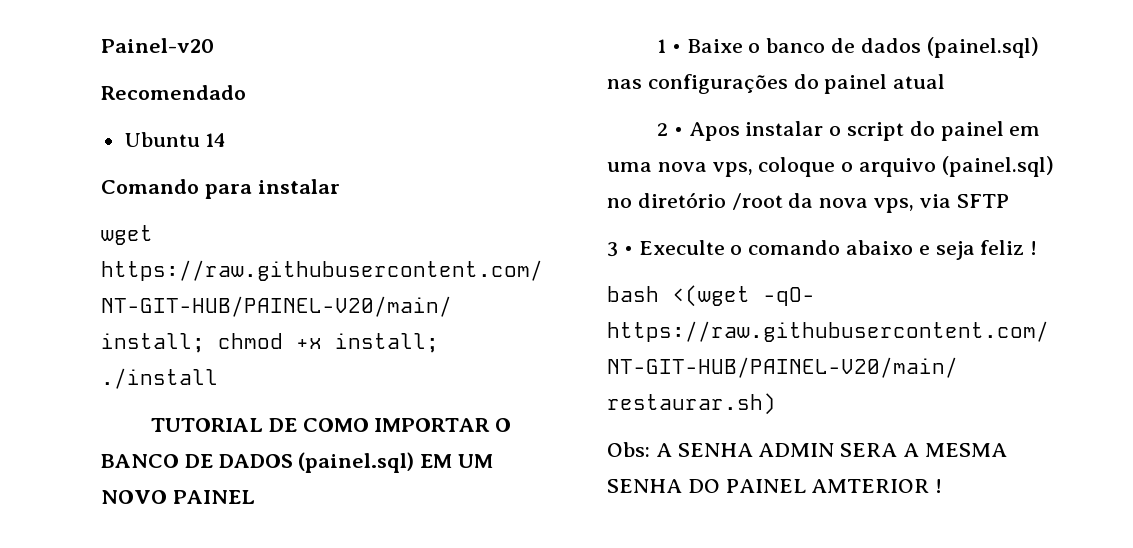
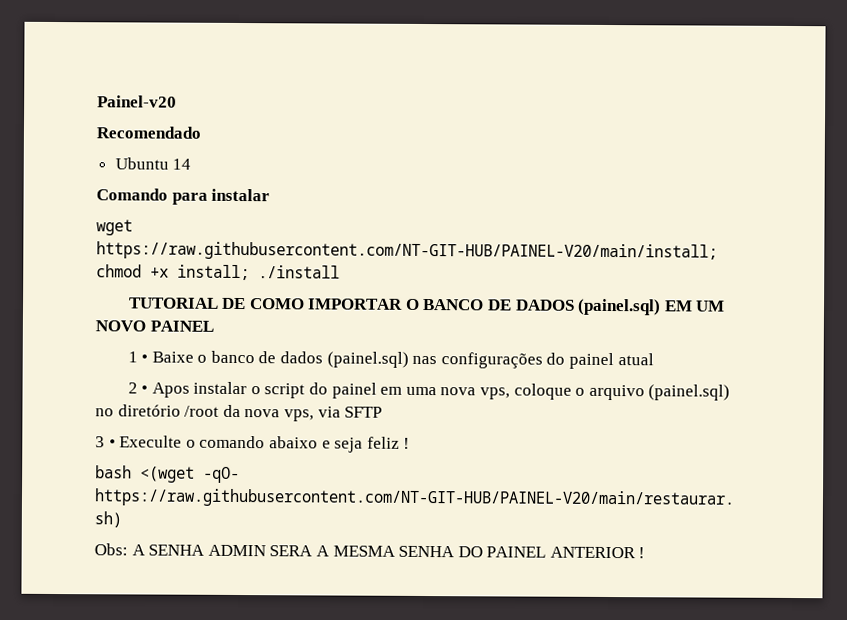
[811,479,930,493] AMTERIOR -> [549,546,636,559] ANTERIOR

